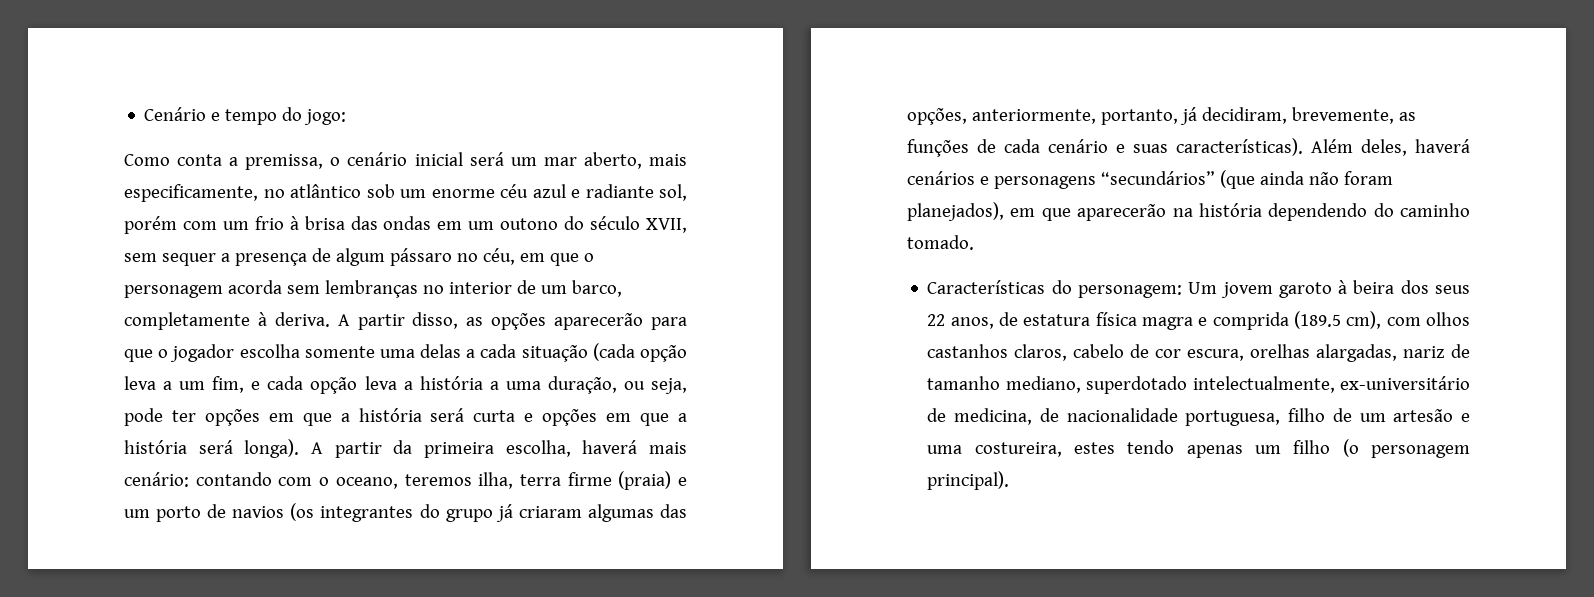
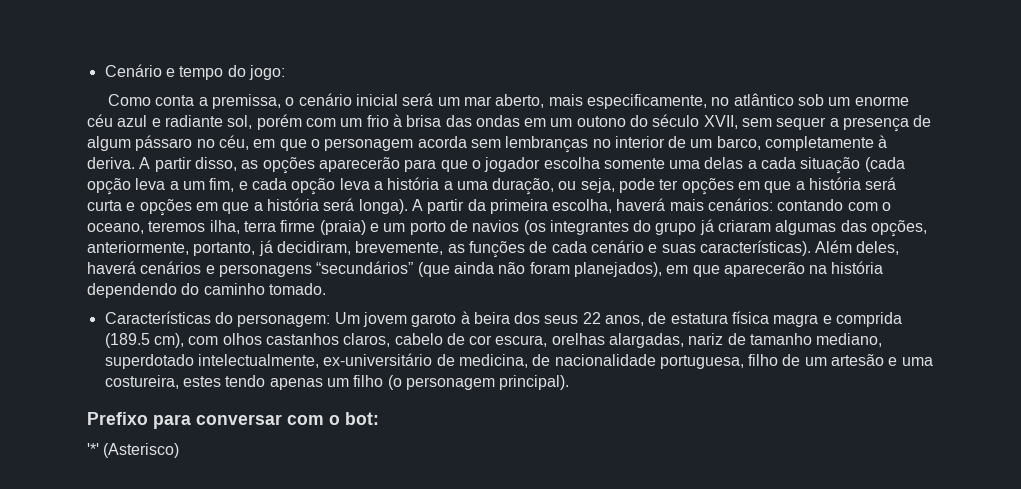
[124,472,189,487] cenário: -> [708,198,774,211] cenários:
(1010, 480) none -> [87,412,379,429] [87,443,180,458] // Prefixo para conversar com o bot: // '*' (Asterisco)

